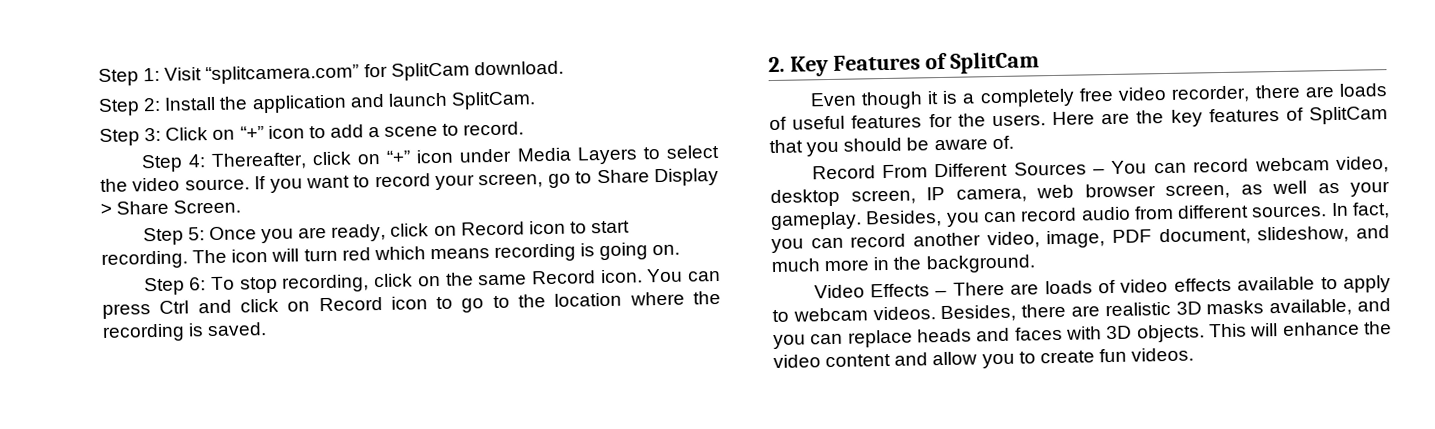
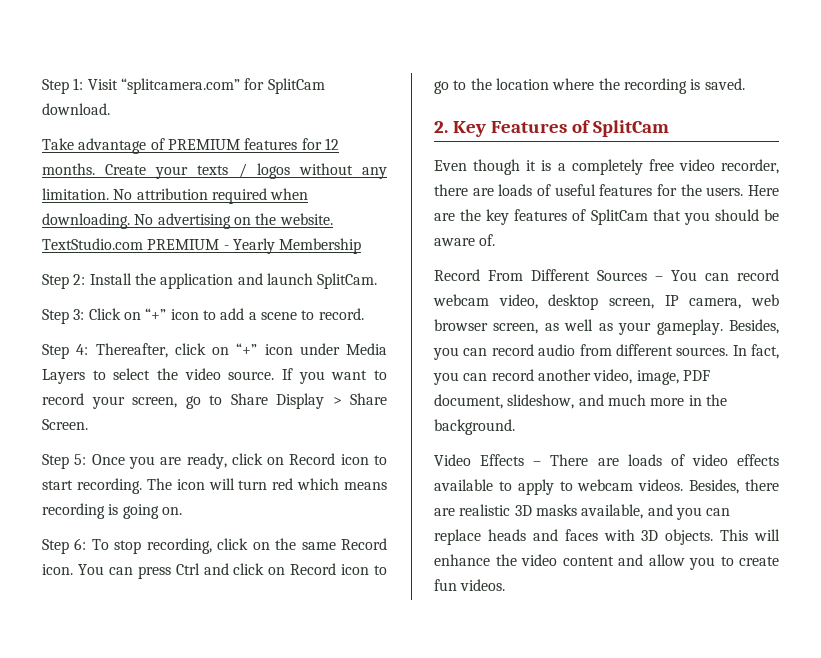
(564, 68) none -> [42,138,339,154] [42,163,387,179] [42,188,309,204] [42,213,333,229] [42,238,362,254] // Take advantage of PREMIUM features for 12 months. Create your texts / logos without any limitation. No attribution required when downloading. No advertising on the website. TextStudio.com PREMIUM - Yearly Membership

